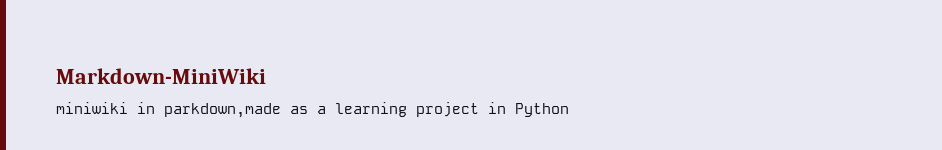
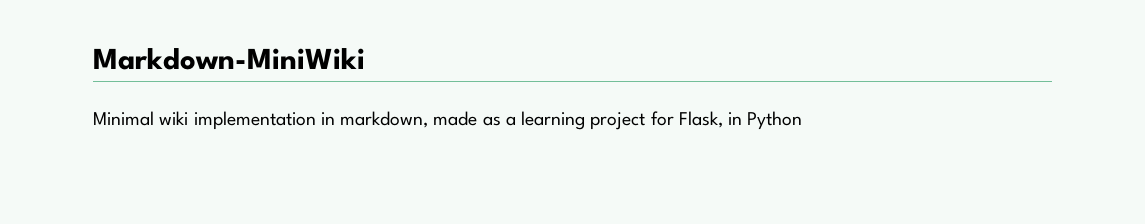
[56,102,281,118] miniwiki in parkdown,made -> [93,111,478,130] Minimal wiki implementation in markdown, made
(479, 109) none -> [650,111,723,128] for Flask,

